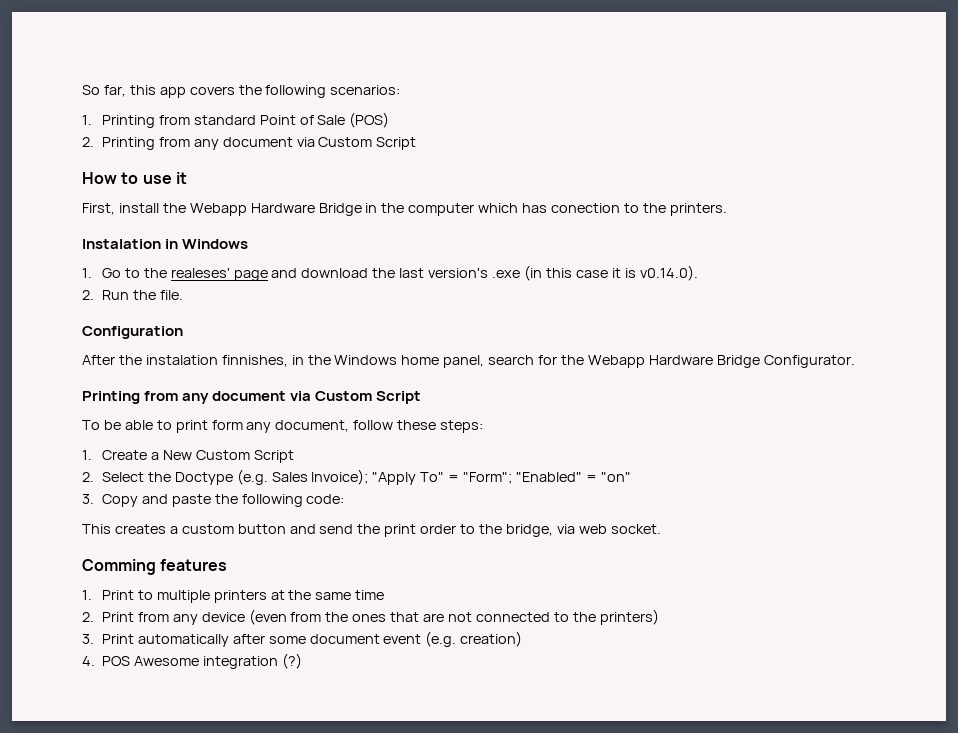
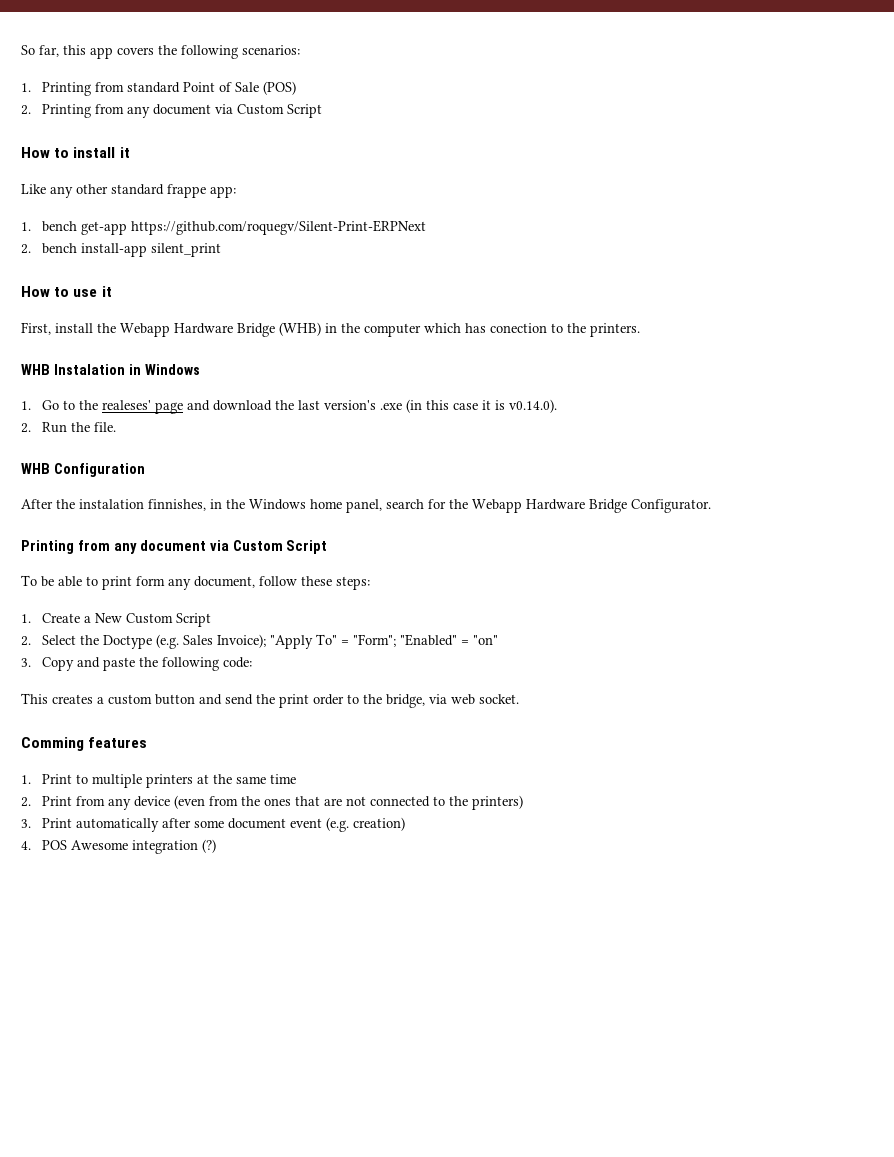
(417, 143) none -> [21,147,130,158] [21,184,236,198] [21,220,426,235] [21,243,221,257] // How to install it // Like any other standard frappe app: // 1. bench get-app https://github.com/roquegv/Silent-Print-ERPNext // 2. bench install-app silent_print
(362, 209) none -> [279,322,321,336] (WHB)
(727, 209) none -> [21,364,50,375] WHB
(183, 295) none -> [21,463,50,474] WHB

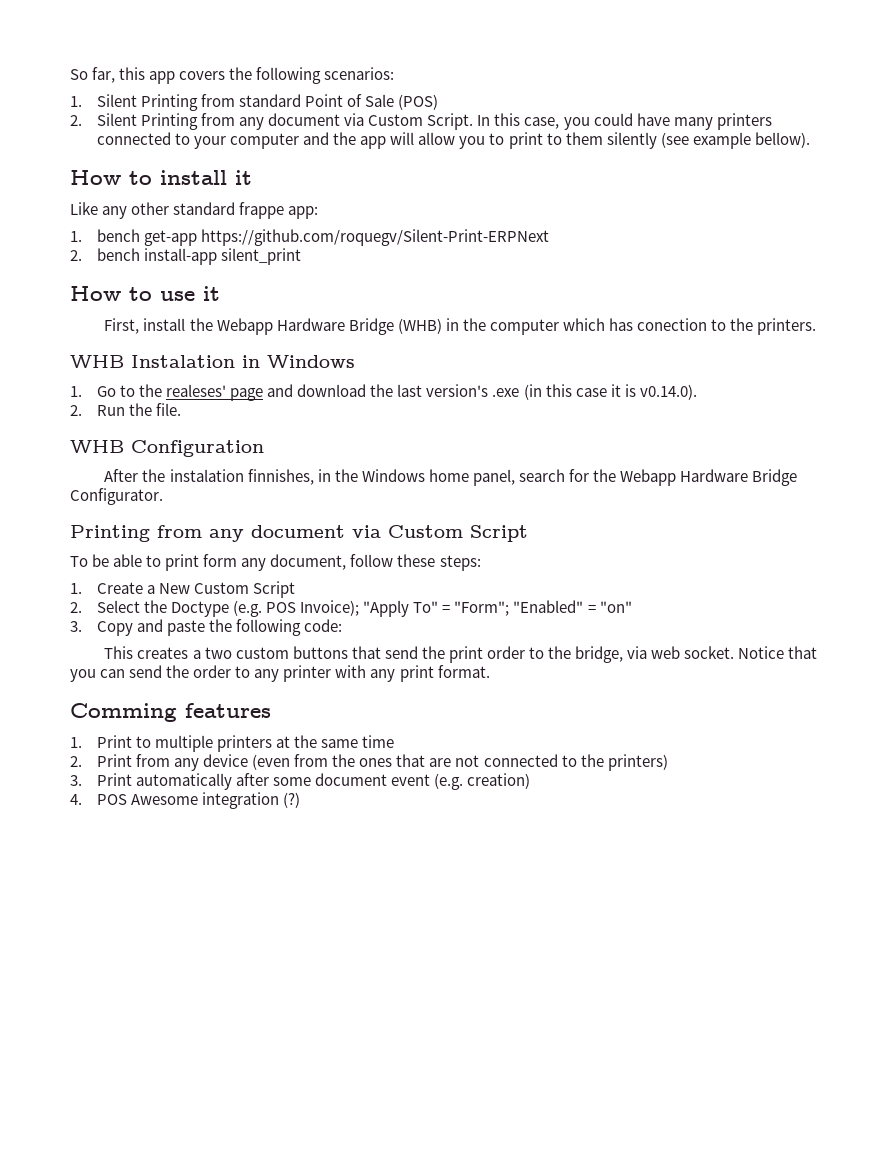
(31, 87) none -> [96,94,137,107] Silent
[41,104,322,118] Printing from any document via Custom Script -> [96,113,772,130] [96,132,810,149] Silent Printing from any document via Custom Script. In this case, you could have many printers connected to your computer and the app will allow you to print to them silently (see example bellow).
[182,635,213,645] Sales -> [266,602,297,613] POS
[108,694,222,705] custom button and -> [204,646,381,659] two custom buttons that
(519, 699) none -> [738,646,818,659] [70,665,490,682] Notice that you can send the order to any printer with any print format.

